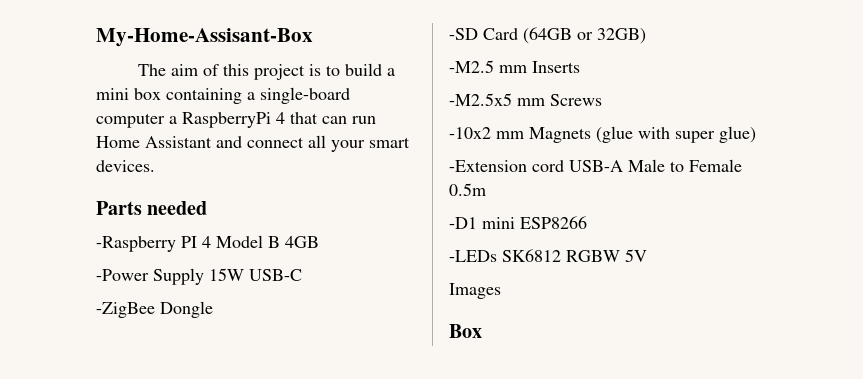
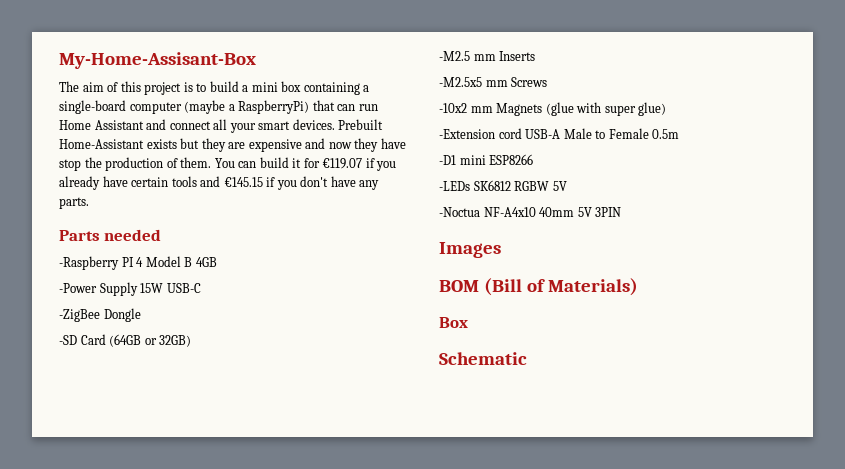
[169,112,285,128] a RaspberryPi 4 -> [184,100,310,114] (maybe a RaspberryPi)
(155, 166) none -> [338,119,384,130] [59,138,406,152] [59,157,397,171] [59,176,380,190] [59,197,89,209] Prebuilt Home-Assistant exists but they are expensive and now they have stop the production of them. You can build it for €119.07 if you already have certain tools and €145.15 if you don't have any parts.
[449,283,501,299] Images -> [439,207,622,217] [439,242,501,258] [439,278,638,296] -Noctua NF-A4x10 40mm 5V 3PIN // Images // BOM (Bill of Materials)
(482, 331) none -> [439,352,527,365] // Schematic

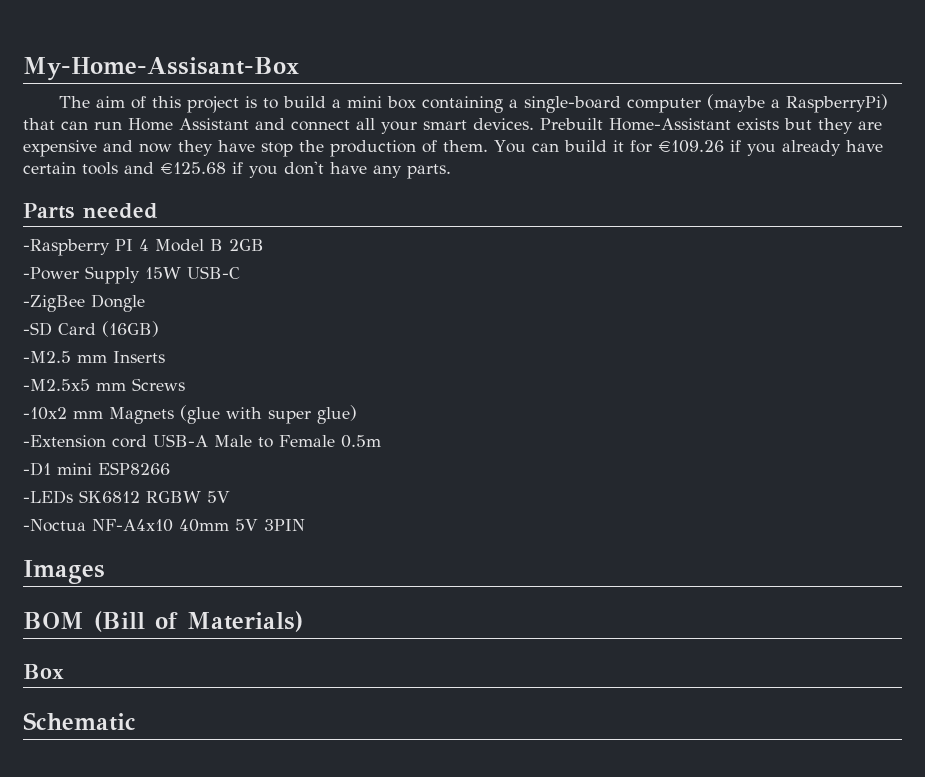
[322,158,363,169] €119.07 -> [657,140,724,153] €109.26
[223,177,263,187] €145.15 -> [160,162,226,174] €125.68
[195,257,217,267] 4GB -> [229,239,264,251] 2GB
[109,334,192,347] (64GB or 32GB) -> [102,321,159,337] (16GB)

